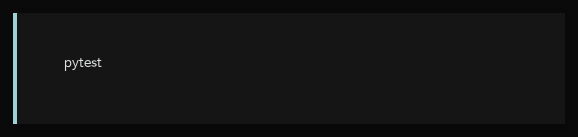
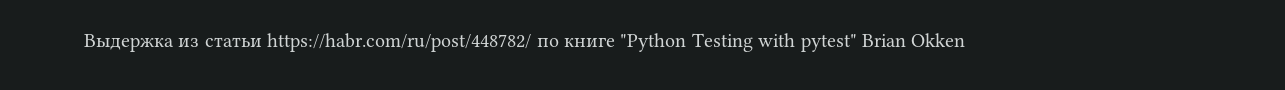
[64,58,102,71] pytest -> [84,33,966,52] Выдержка из статьи https://habr.com/ru/post/448782/ по книге "Python Testing with pytest" Brian Okken

